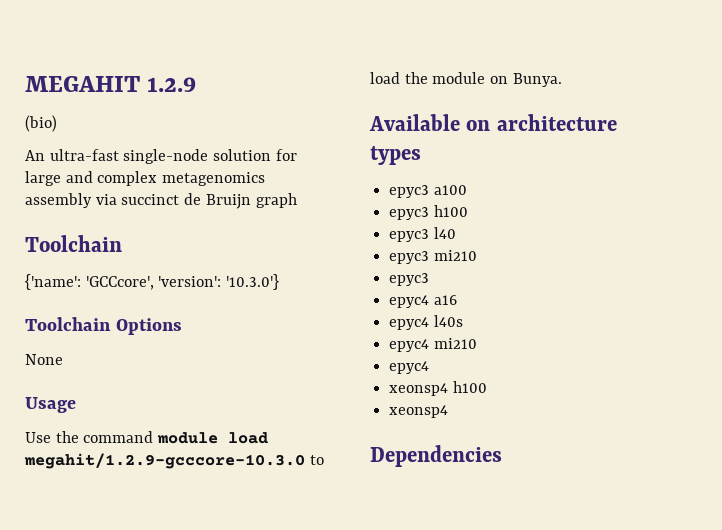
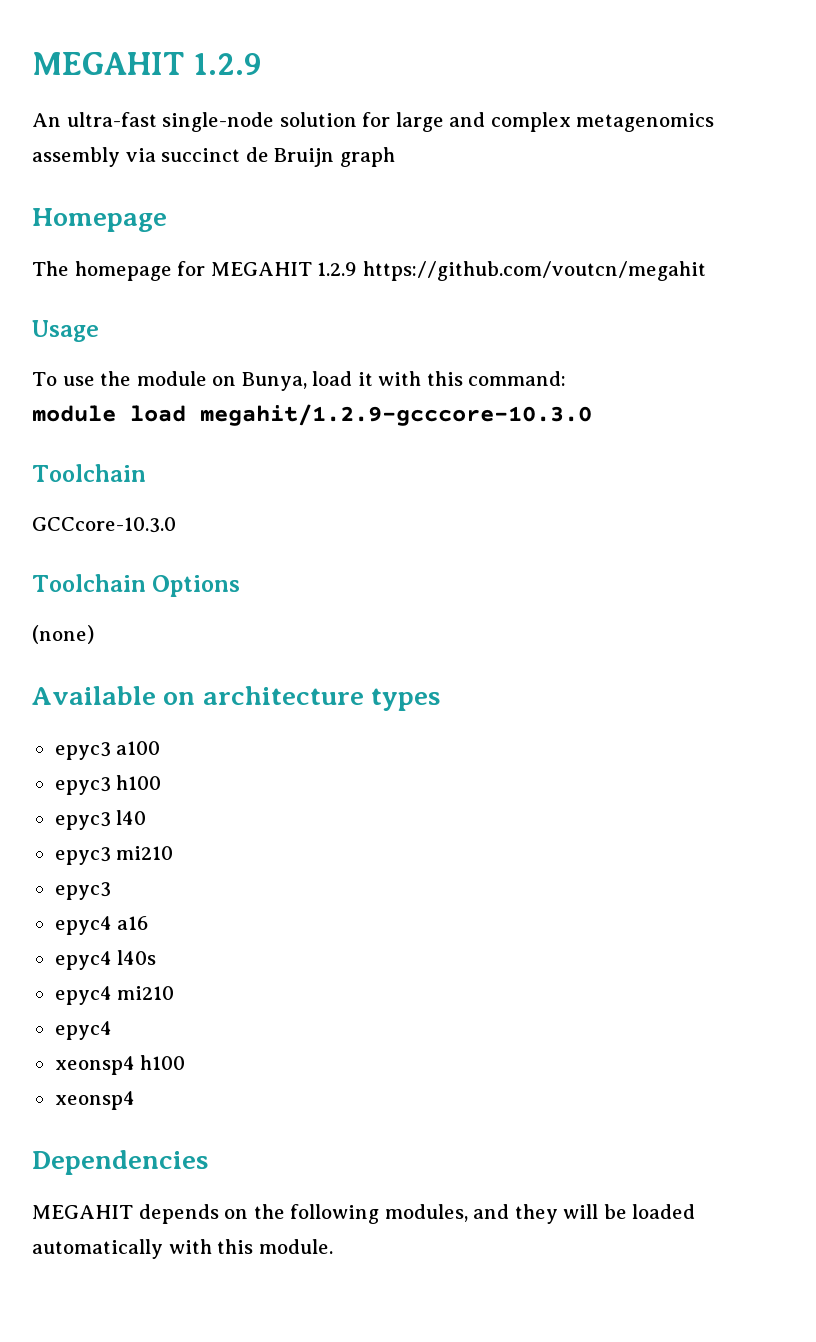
[25,76,197,92] [25,115,57,132] MEGAHIT 1.2.9 // (bio) -> [32,52,262,75] MEGAHIT 1.2.9
[25,235,122,252] [25,274,280,290] [25,317,182,335] [25,354,63,365] [25,397,76,413] [25,431,269,444] [24,453,324,469] [370,72,562,87] Toolchain // {'name': 'GCCcore', 'version': '10.3.0'} // Toolchain Options // None // Usage // Use the command module load megahit/1.2.9-gcccore-10.3.0 to load the module on Bunya. -> [32,208,167,232] [32,261,706,281] [32,320,99,342] [32,371,567,391] [32,404,592,426] [32,464,146,482] [32,517,176,533] [32,574,241,597] [32,625,94,644] Homepage // The homepage for MEGAHIT 1.2.9 https://github.com/voutcn/megahit // Usage // To use the module on Bunya, load it with this command: // module load megahit/1.2.9-gcccore-10.3.0 // Toolchain // GCCcore-10.3.0 // Toolchain Options // (none)
(502, 456) none -> [32,1204,696,1224] [32,1239,333,1259] // MEGAHIT depends on the following modules, and they will be loaded automatically with this module.

